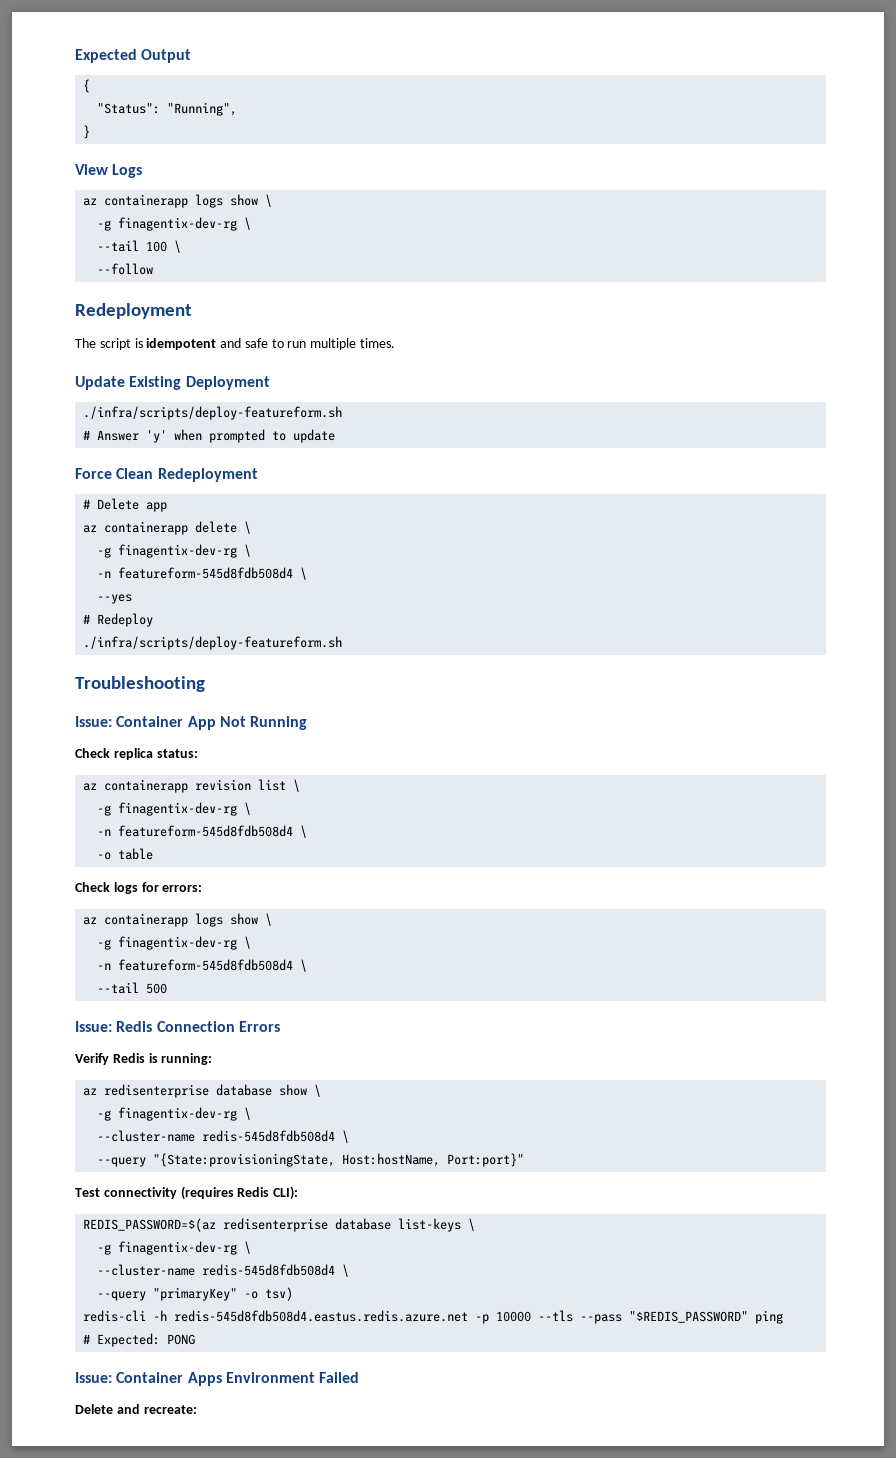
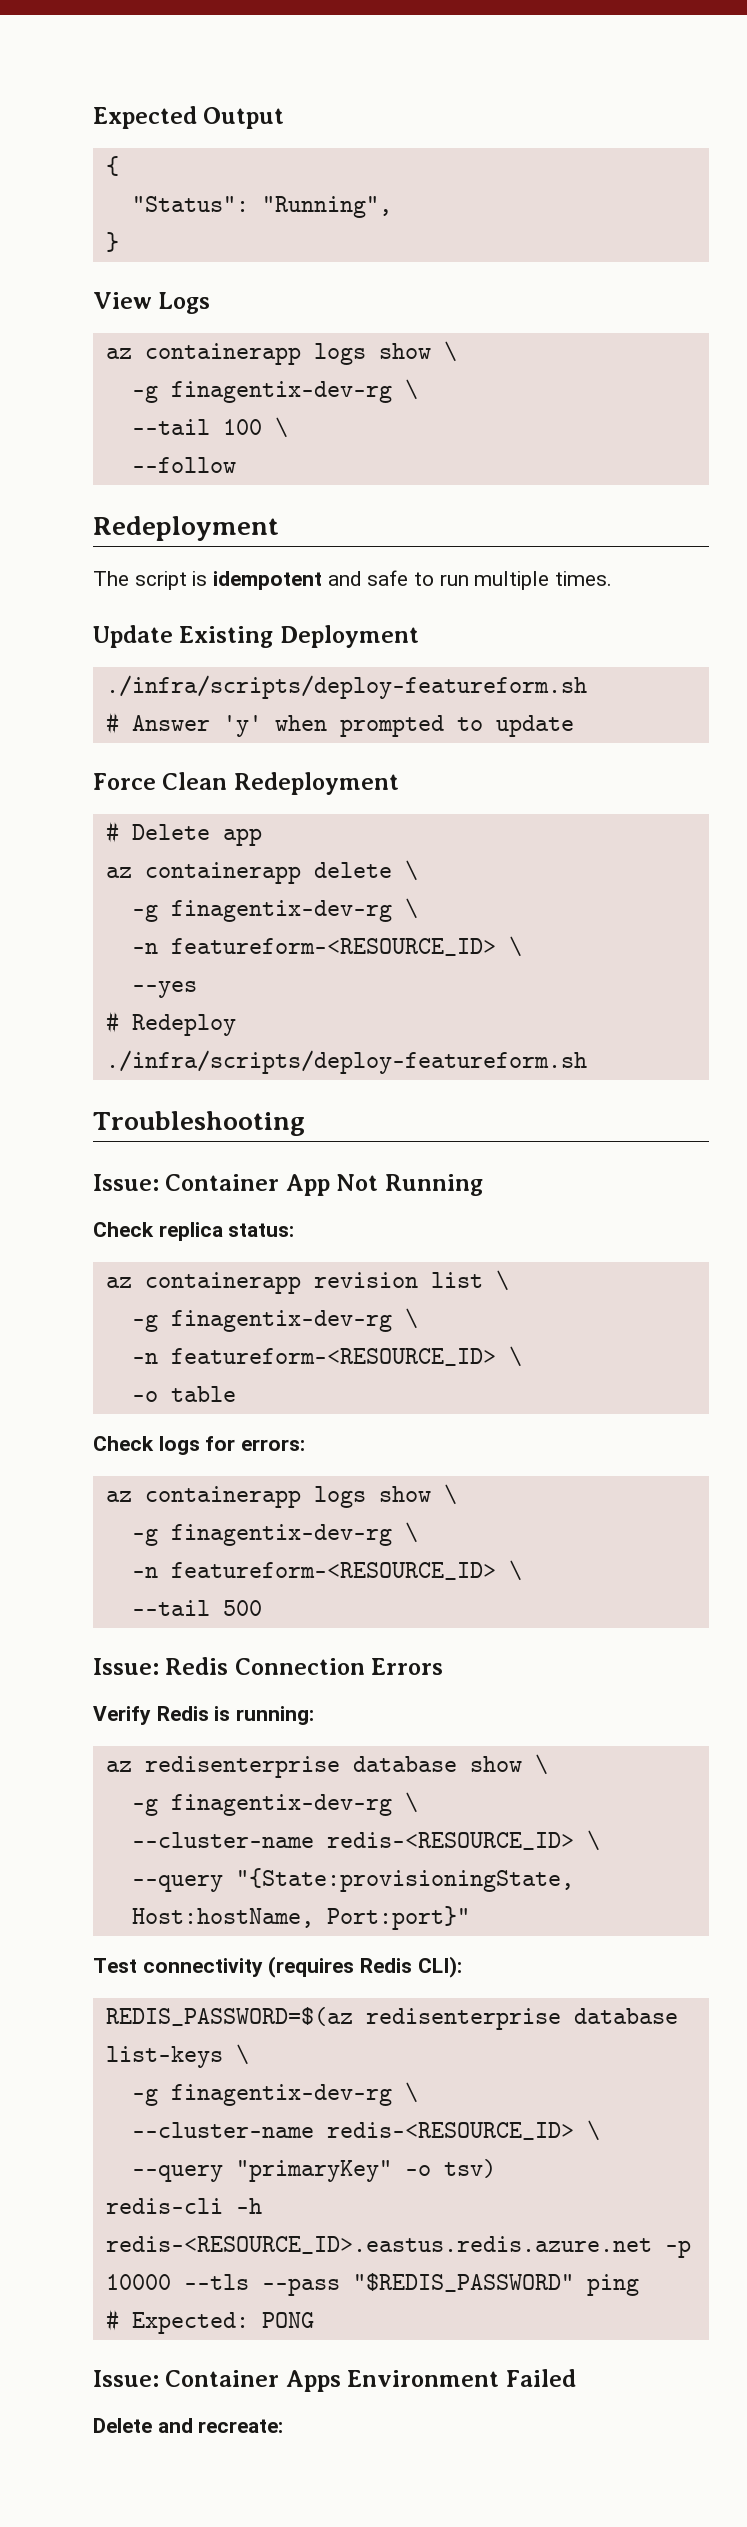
[118,567,294,579] featureform-545d8fdb508d4 -> [170,938,496,956] featureform-<RESOURCE_ID>
[118,825,294,837] featureform-545d8fdb508d4 -> [170,1348,496,1366] featureform-<RESOURCE_ID>
[118,959,294,971] featureform-545d8fdb508d4 -> [170,1562,496,1580] featureform-<RESOURCE_ID>
[202,1130,336,1142] redis-545d8fdb508d4 -> [326,1832,574,1850] redis-<RESOURCE_ID>
[202,1264,336,1276] redis-545d8fdb508d4 -> [326,2122,574,2140] redis-<RESOURCE_ID>
[174,1310,469,1322] redis-545d8fdb508d4.eastus.redis.azure.net -> [105,2236,652,2254] redis-<RESOURCE_ID>.eastus.redis.azure.net

